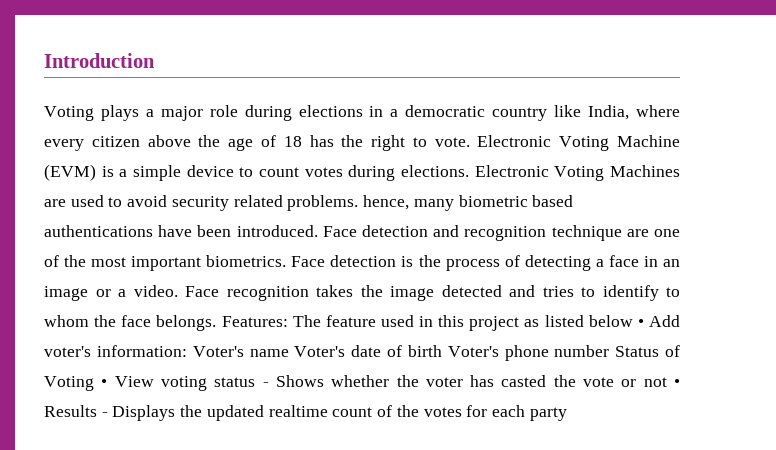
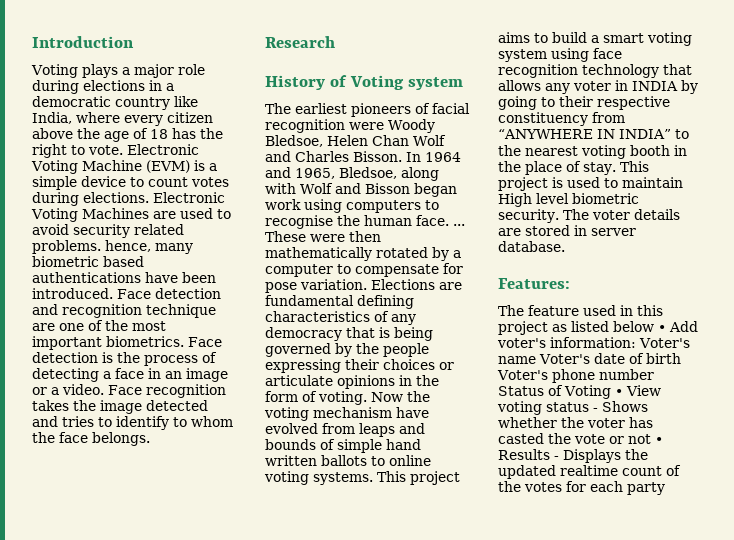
(217, 323) none -> [265,36,335,48] [265,75,464,90] [265,103,470,117] [265,119,435,133] [265,135,446,147] [265,151,461,162] [265,167,439,181] [265,183,457,197] [265,199,439,213] [265,215,465,229] [265,231,381,242] [265,247,461,261] [265,263,463,277] [265,279,462,293] [265,295,414,309] [265,311,416,325] [265,327,433,341] [265,343,429,357] [265,359,454,373] [265,375,439,389] [265,391,430,405] [264,407,429,421] [265,423,425,437] [265,439,421,453] [265,455,431,466] [264,471,460,485] [498,32,692,46] [498,48,622,62] [498,64,692,78] [498,80,698,94] [498,96,670,110] [498,112,625,126] [498,129,689,139] [498,145,687,159] [498,161,649,175] [498,177,683,191] [498,193,639,207] [498,209,680,223] [498,225,636,236] [498,241,565,252] // Research // History of Voting system // The earliest pioneers of facial recognition were Woody Bledsoe, Helen Chan Wolf and Charles Bisson. In 1964 and 1965, Bledsoe, along with Wolf and Bisson began work using computers to recognise the human face. ... These were then mathematically rotated by a computer to compensate for pose variation. Elections are fundamental defining characteristics of any democracy that is being governed by the people expressing their choices or articulate opinions in the form of voting. Now the voting mechanism have evolved from leaps and bounds of simple hand written ballots to online voting systems. This project aims to build a smart voting system using face recognition technology that allows any voter in INDIA by going to their respective constituency from “ANYWHERE IN INDIA” to the nearest voting booth in the place of stay. This project is used to maintain High level biometric security. The voter details are stored in server database. //
(288, 321) none -> (570, 283) //

